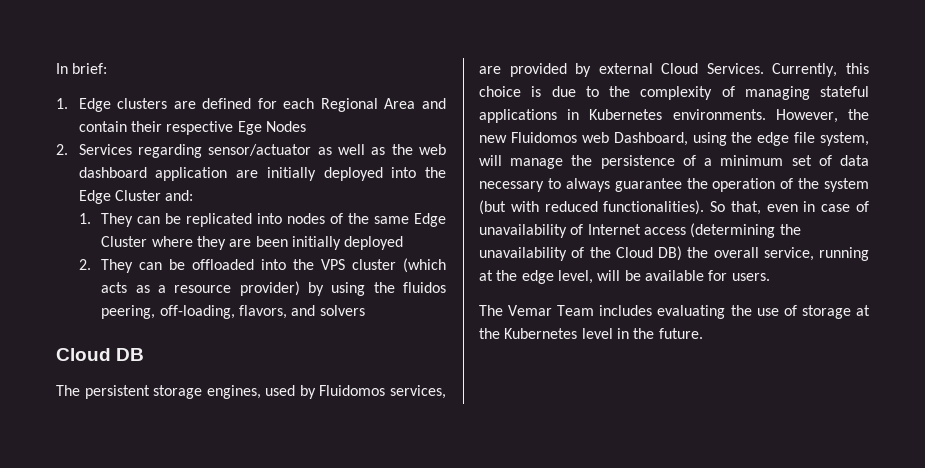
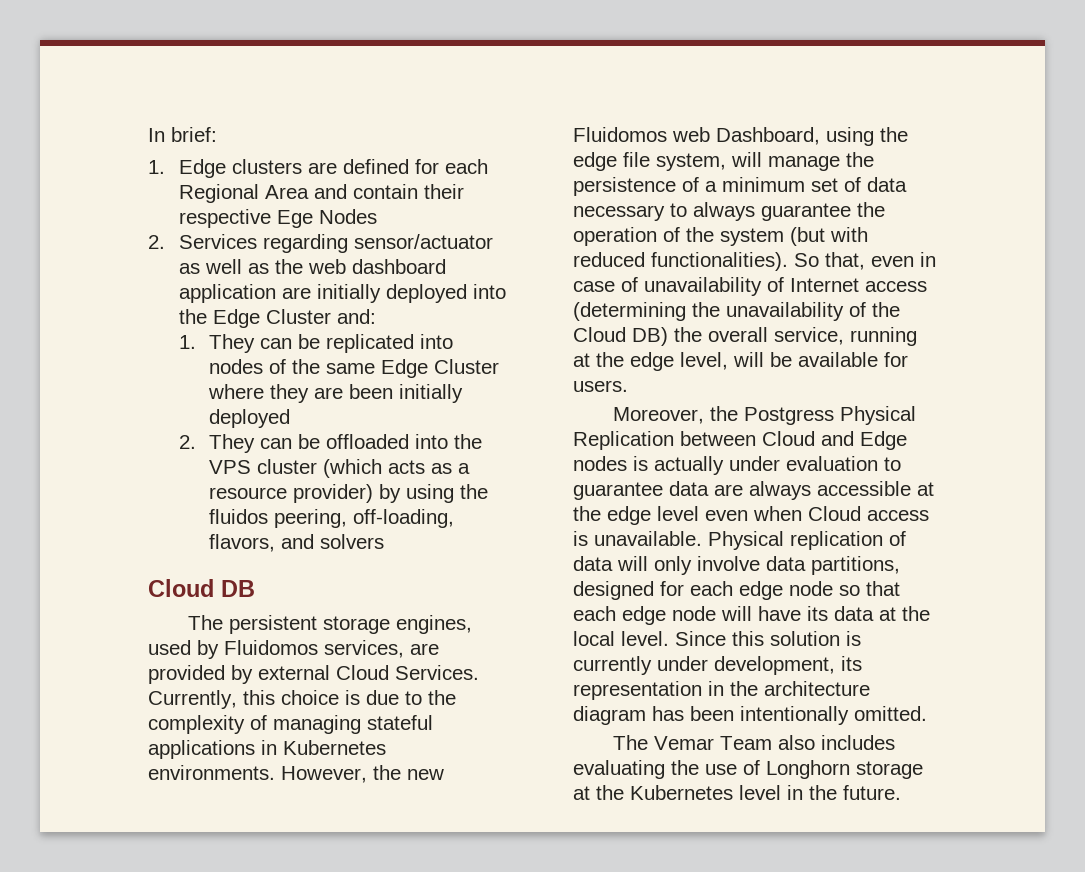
(770, 277) none -> [612,406,916,425] [573,431,907,450] [573,456,901,475] [573,481,934,500] [573,506,929,525] [573,531,906,550] [573,556,900,575] [573,581,900,600] [573,606,930,625] [573,631,861,646] [573,656,862,675] [573,681,870,700] [573,706,927,725] // Moreover, the Postgress Physical Replication between Cloud and Edge nodes is actually under evaluation to guarantee data are always accessible at the edge level even when Cloud access is unavailable. Physical replication of data will only involve data partitions, designed for each edge node so that each edge node will have its data at the local level. Since this solution is currently under development, its representation in the architecture diagram has been intentionally omitted.
(595, 310) none -> [777,735,815,750] also
(797, 310) none -> [766,760,850,779] Longhorn

